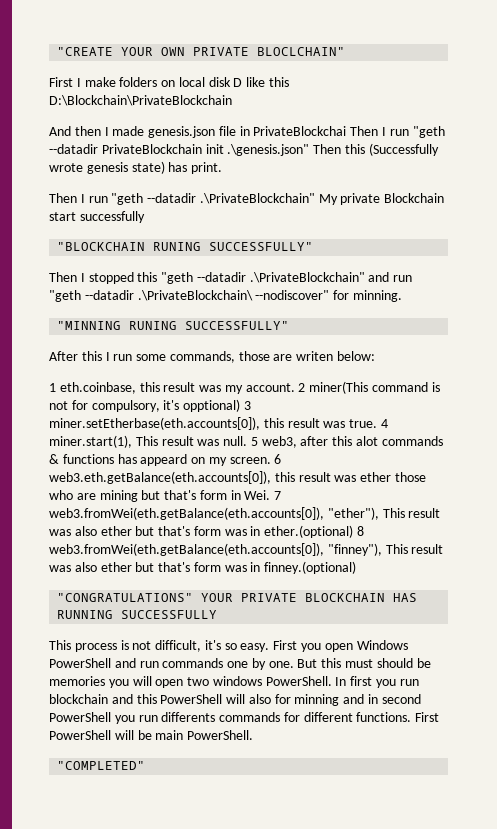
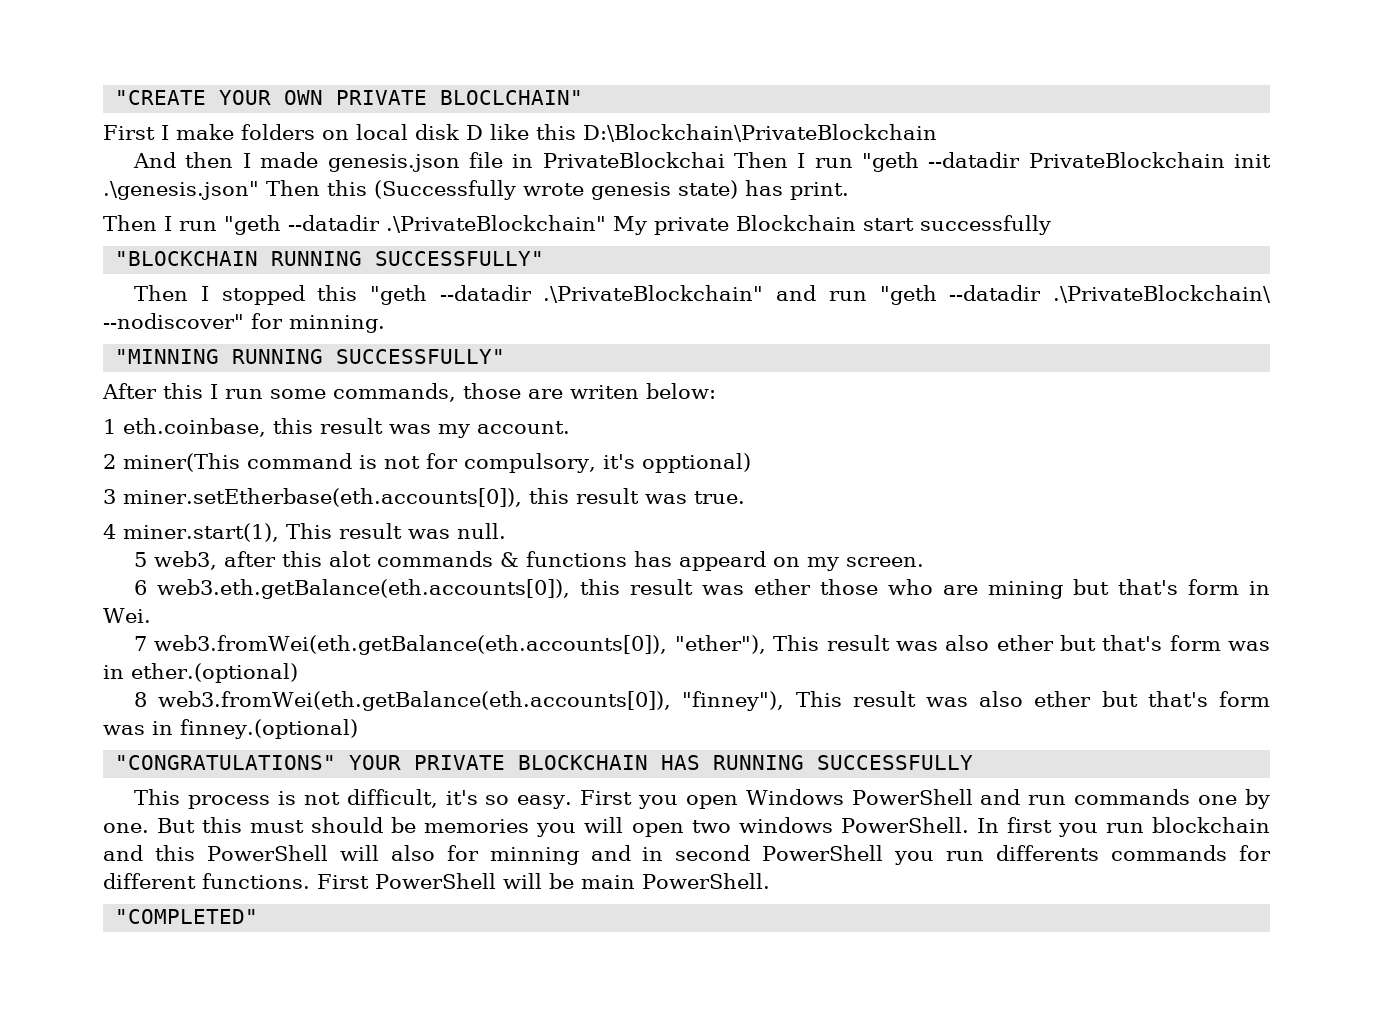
[153,242,202,251] RUNING -> [271,251,363,266] RUNNING
[129,321,178,330] RUNING -> [232,349,324,364] RUNNING
(295, 387) none -> (570, 427) //
(241, 405) none -> (751, 463) //
(378, 423) none -> (745, 497) //
(248, 441) none -> (506, 531) //
(271, 460) none -> (925, 562) //
(271, 495) none -> (151, 615) //
(354, 531) none -> (298, 673) //

